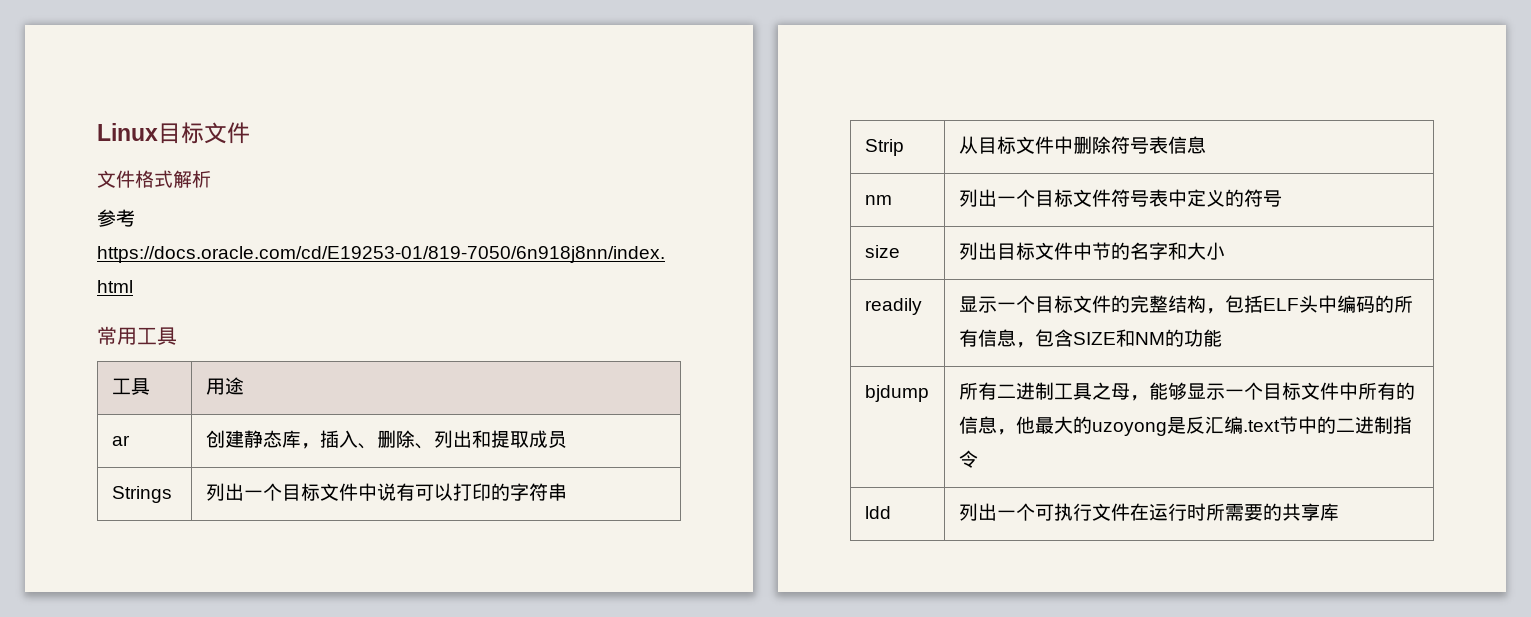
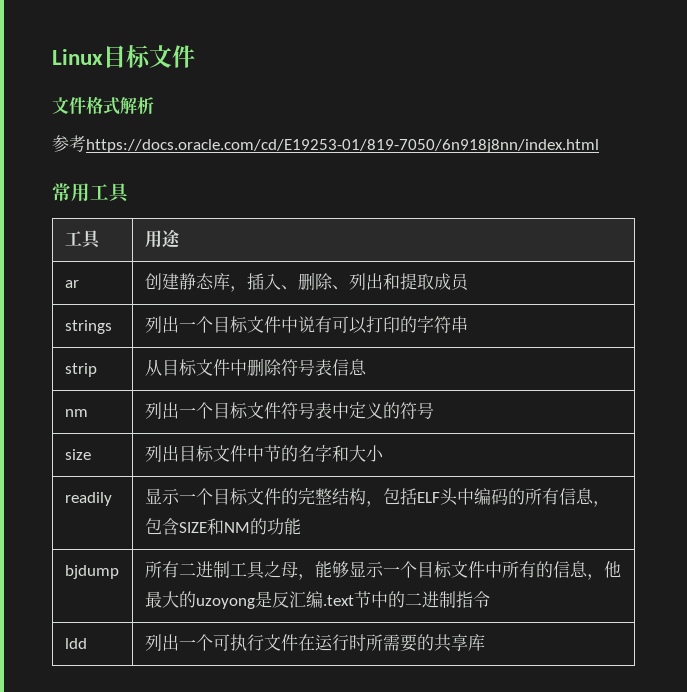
[111,486,172,503] Strings -> [64,320,112,334] strings
[864,139,904,156] Strip -> [64,363,97,377] strip

